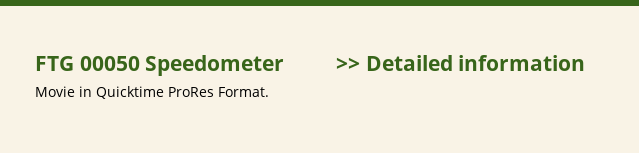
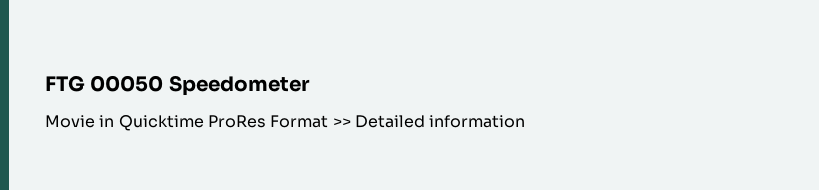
[218,87,269,97] Format. // -> [270,115,329,128] Format

